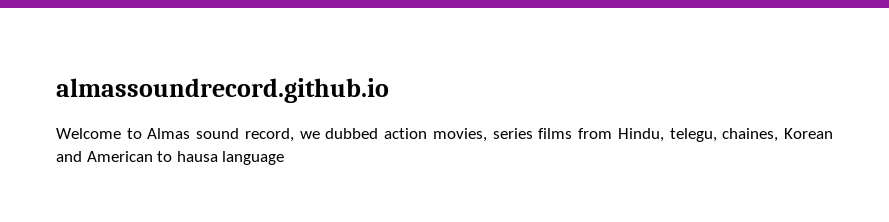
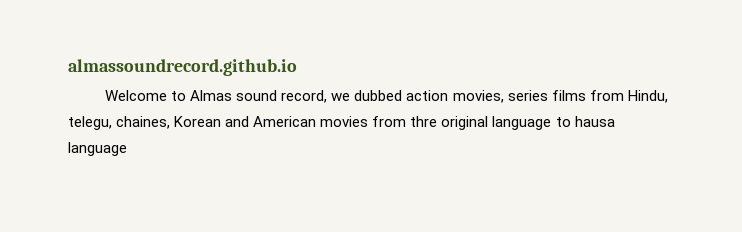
(153, 156) none -> [320,116,552,130] movies from thre original language

